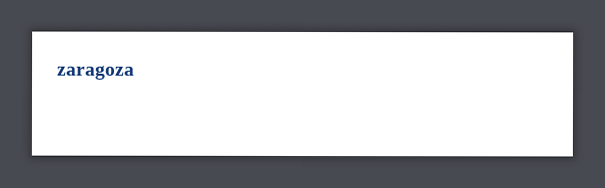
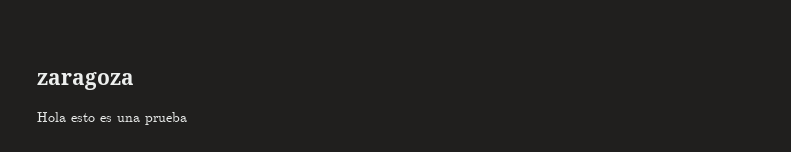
(135, 72) none -> [37,112,187,125] // Hola esto es una prueba

